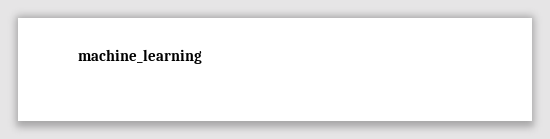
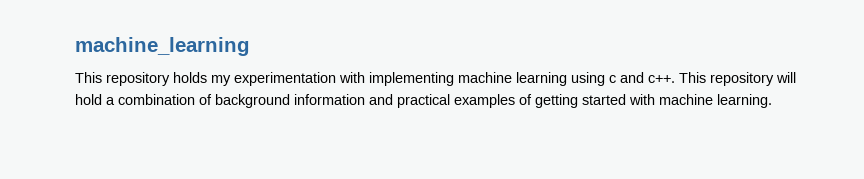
(202, 56) none -> [75,72,796,86] [75,94,772,108] // This repository holds my experimentation with implementing machine learning using c and c++. This repository will hold a combination of background information and practical examples of getting started with machine learning.

